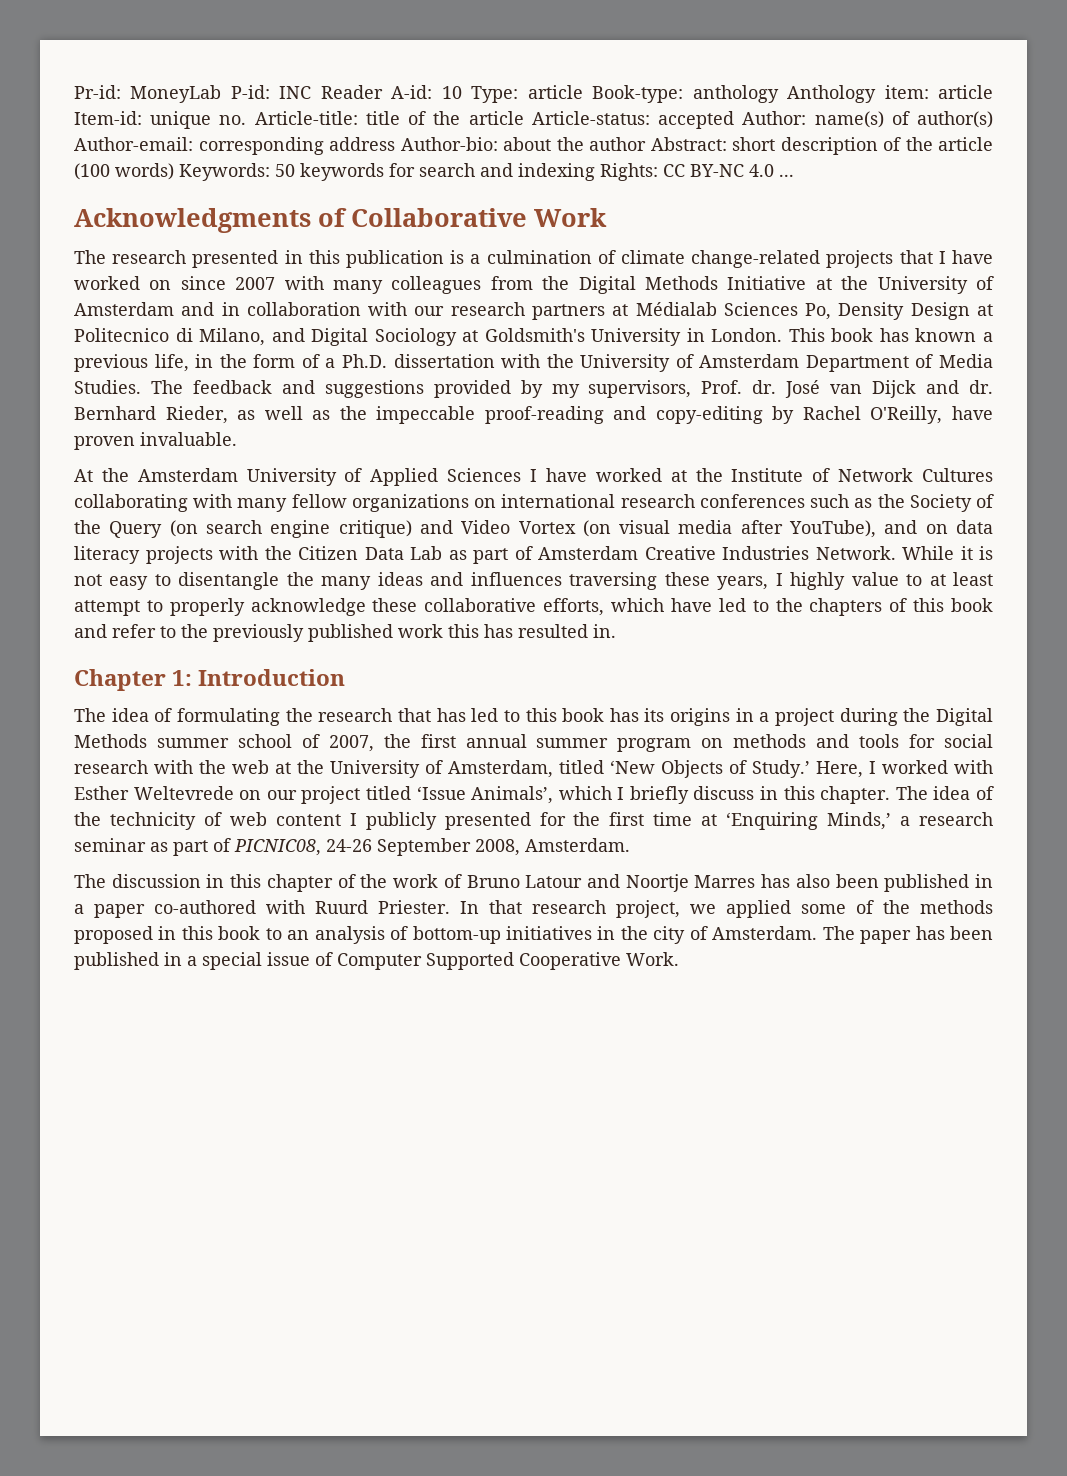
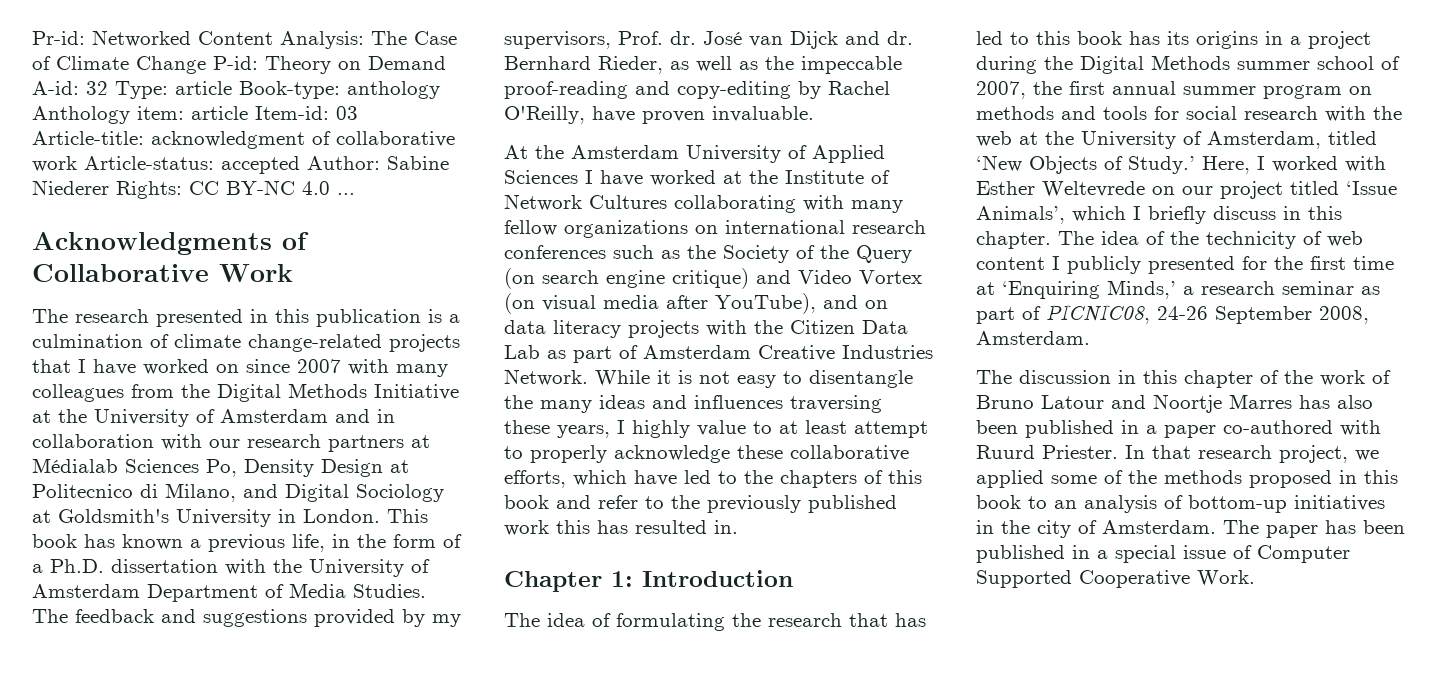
[130,85,462,103] MoneyLab P-id: INC Reader A-id: 10 -> [92,30,457,49] [32,56,446,74] [32,81,108,95] Networked Content Analysis: The Case of Climate Change P-id: Theory on Demand A-id: 32
[150,111,994,129] [74,137,993,155] [74,163,595,181] unique no. Article-title: title of the article Article-status: accepted Author: name(s) of author(s) Author-email: corresponding address Author-bio: about the author Abstract: short description of the article (100 words) Keywords: 50 keywords for search and indexing -> [336,106,358,120] [32,131,455,149] [32,156,449,174] [32,180,109,195] 03 Article-title: acknowledgment of collaborative work Article-status: accepted Author: Sabine Niederer

